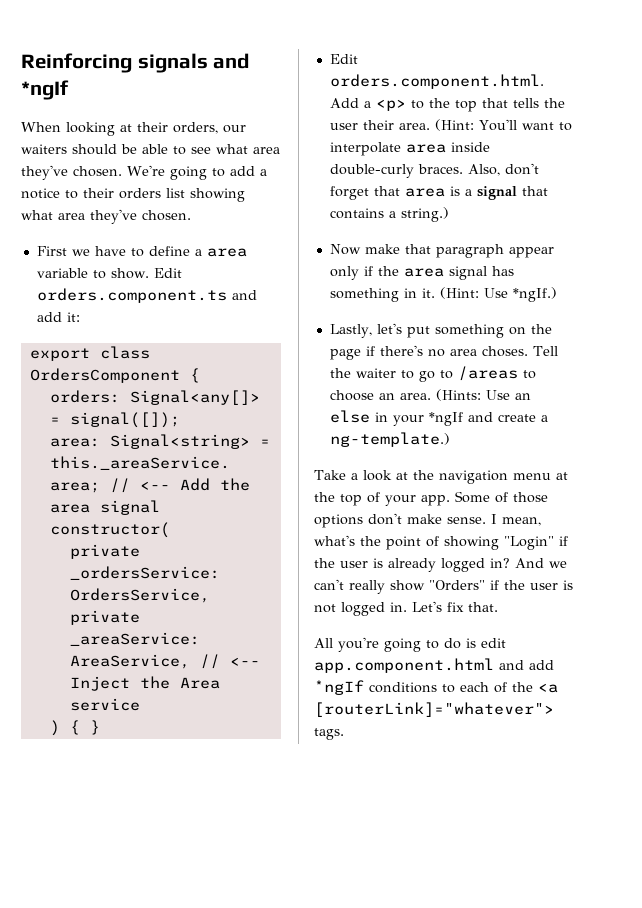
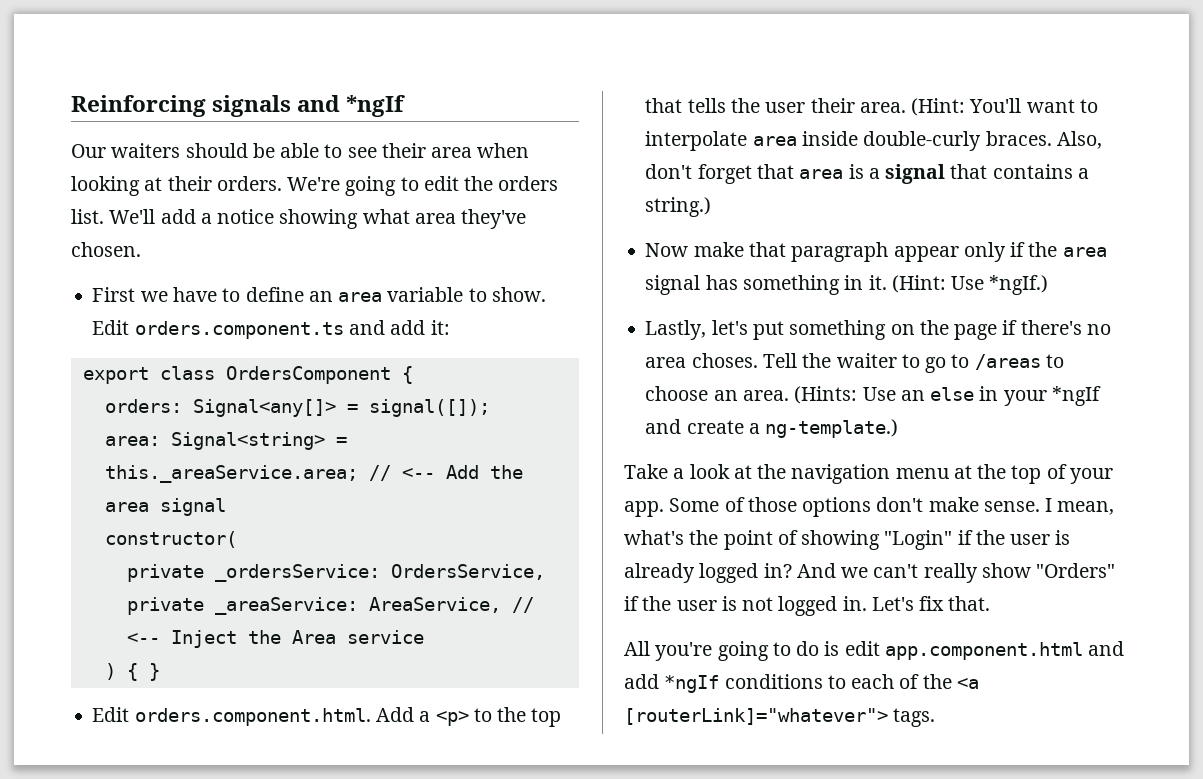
[21,122,246,136] When looking at their orders, our -> [71,144,106,158] Our
[216,144,280,154] [21,165,267,180] [21,188,185,199] what area they've chosen. We're going to add a notice to their orders list -> [381,143,530,158] [71,176,559,196] [71,209,275,224] their area when looking at their orders. We're going to edit the orders list. We'll add a notice
[194,249,202,256] a -> [308,291,333,302] an

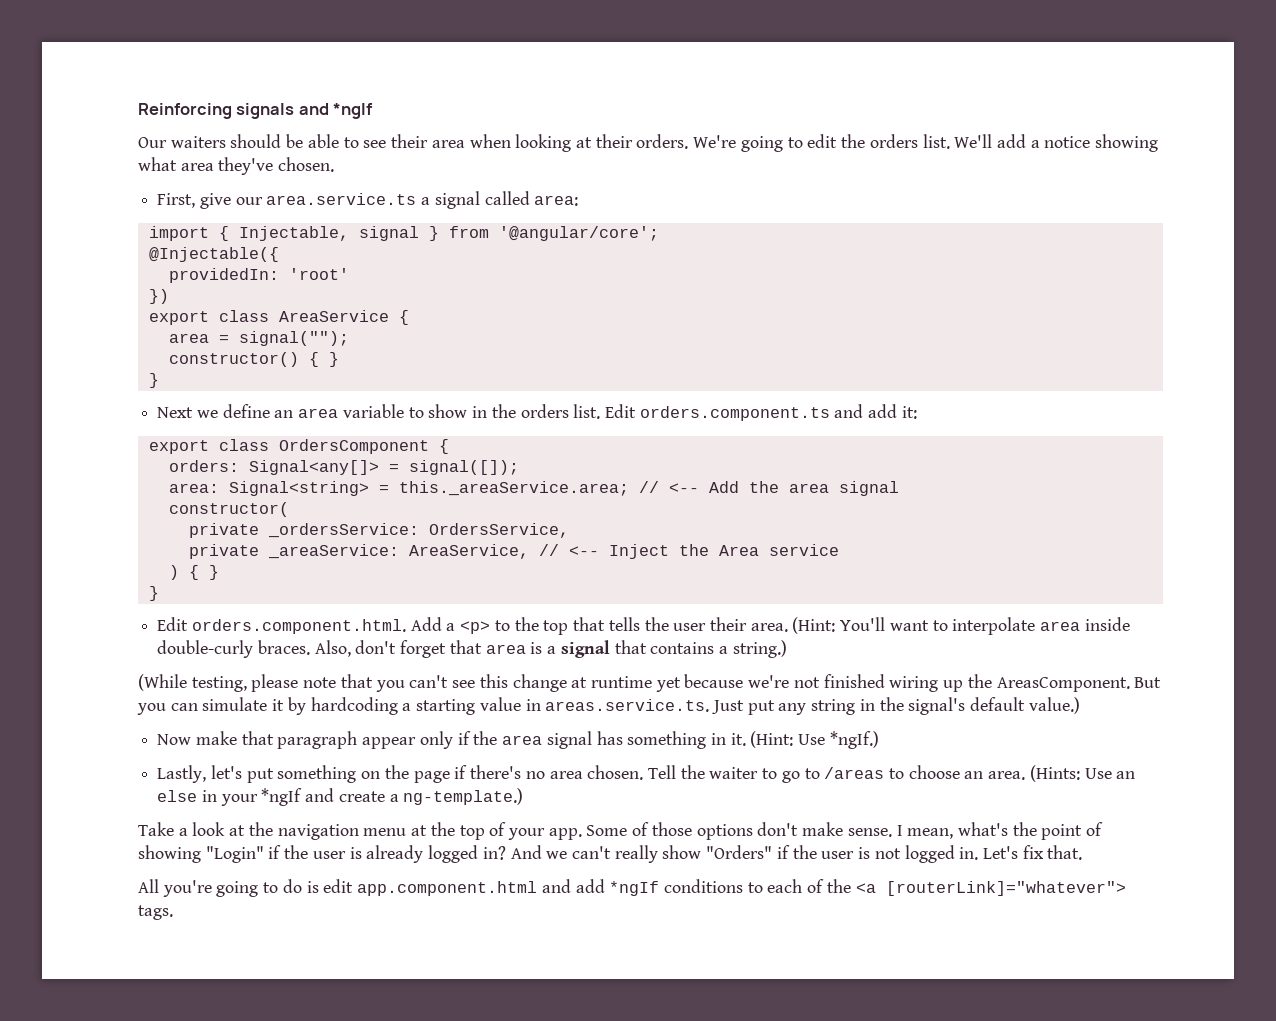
[92,287,241,302] First we have to -> [157,191,579,209] [148,226,659,241] [148,247,279,262] [168,268,349,283] [148,289,169,304] [148,310,409,325] [168,331,349,346] [168,352,339,367] [148,373,159,388] [157,407,218,418] First, give our area.service.ts a signal called area: // import { Injectable, signal } from '@angular/core'; // @Injectable({ // providedIn: 'root' // }) // export class AreaService { // area = signal(""); // constructor() { } // } // Next we
[491,287,546,302] show. -> [428,404,601,419] show in the orders list.
(160, 672) none -> [148,586,159,601] // }
(712, 207) none -> [138,674,1162,692] [137,697,1080,715] // (While testing, please note that you can't see this change at runtime yet because we're not finished wiring up the AreasComponent. But you can simulate it by hardcoding a starting value in areas.service.ts. Just put any string in the signal's default value.)
[691,353,758,368] choses. -> [587,765,644,780] chosen.

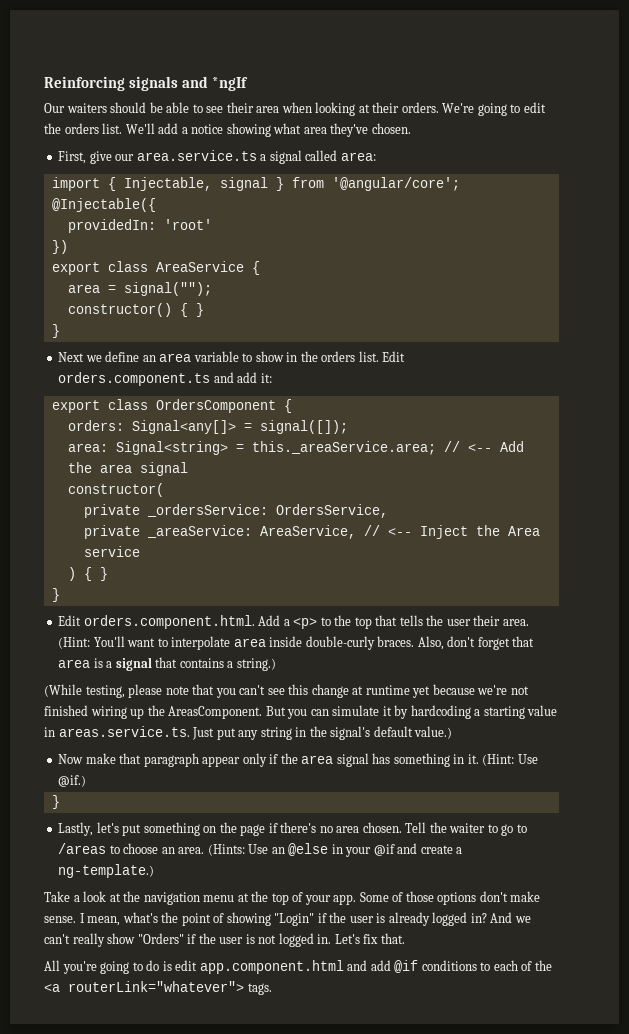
[829,731,879,749] *ngIf.) -> [58,775,87,787] [51,795,60,809] @if.) // }
[157,790,198,802] else -> [288,843,329,856] @else
[261,788,303,806] *ngIf -> [373,844,395,856] @if
[609,881,660,896] *ngIf -> [394,960,419,973] @if
[885,881,1126,896] [routerLink]="whatever"> -> [68,981,244,992] routerLink="whatever">

